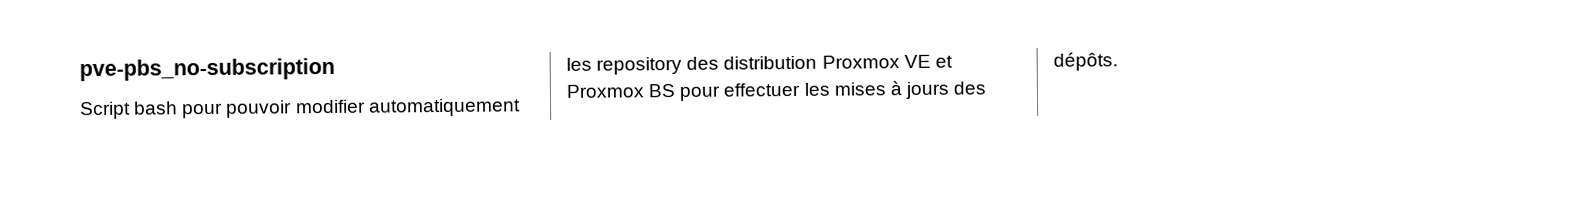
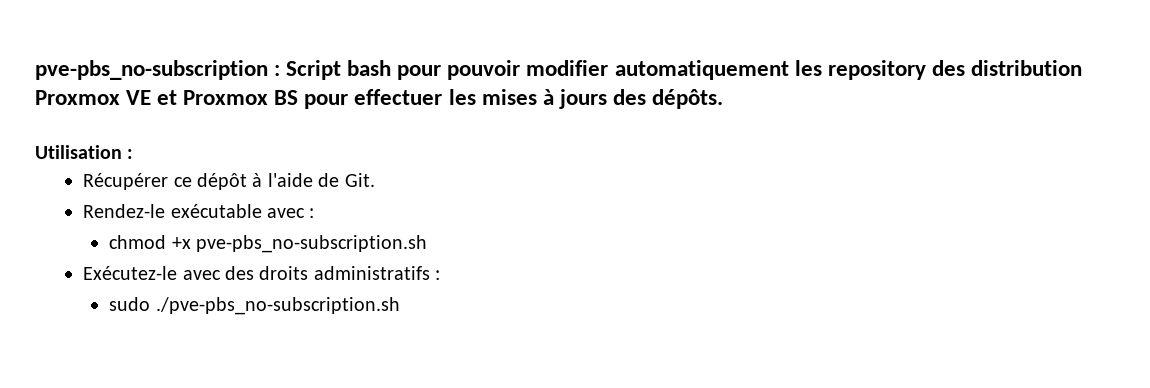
(335, 69) // -> [274,65,281,76] :
(1118, 61) none -> [35,145,134,159] [83,173,375,190] [83,204,315,218] [109,235,428,253] [83,266,441,280] [109,297,400,315] // Utilisation : // Récupérer ce dépôt à l'aide de Git. // Rendez-le exécutable avec : // chmod +x pve-pbs_no-subscription.sh // Exécutez-le avec des droits administratifs : // sudo ./pve-pbs_no-subscription.sh

